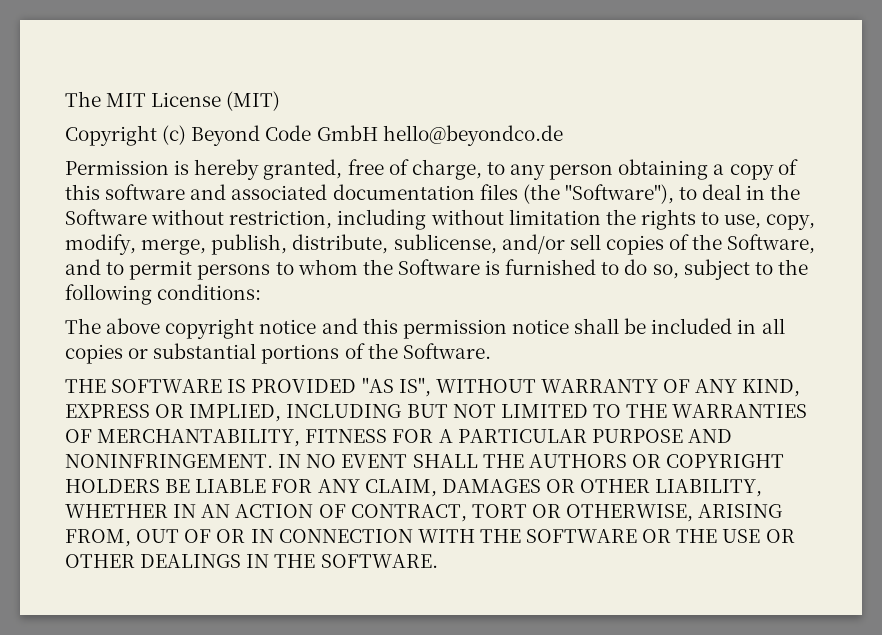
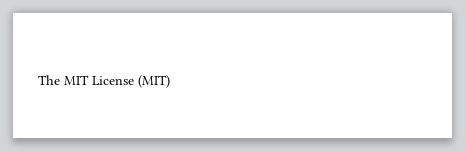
[65,125,563,146] [65,159,798,180] [65,184,801,204] [65,209,816,230] [65,234,816,255] [65,259,808,280] [65,284,262,305] [65,318,785,339] [65,343,491,364] [65,377,801,397] [65,404,808,422] [65,429,732,447] [65,454,785,468] [65,479,763,497] [65,504,783,522] [65,529,795,547] [65,554,438,568] // Copyright (c) Beyond Code GmbH hello@beyondco.de // Permission is hereby granted, free of charge, to any person obtaining a copy of this software and associated documentation files (the "Software"), to deal in the Software without restriction, including without limitation the rights to use, copy, modify, merge, publish, distribute, sublicense, and/or sell copies of the Software, and to permit persons to whom the Software is furnished to do so, subject to the following conditions: // The above copyright notice and this permission notice shall be included in all copies or substantial portions of the Software. // THE SOFTWARE IS PROVIDED "AS IS", WITHOUT WARRANTY OF ANY KIND, EXPRESS OR IMPLIED, INCLUDING BUT NOT LIMITED TO THE WARRANTIES OF MERCHANTABILITY, FITNESS FOR A PARTICULAR PURPOSE AND NONINFRINGEMENT. IN NO EVENT SHALL THE AUTHORS OR COPYRIGHT HOLDERS BE LIABLE FOR ANY CLAIM, DAMAGES OR OTHER LIABILITY, WHETHER IN AN ACTION OF CONTRACT, TORT OR OTHERWISE, ARISING FROM, OUT OF OR IN CONNECTION WITH THE SOFTWARE OR THE USE OR OTHER DEALINGS IN THE SOFTWARE. -> (170, 81) none

